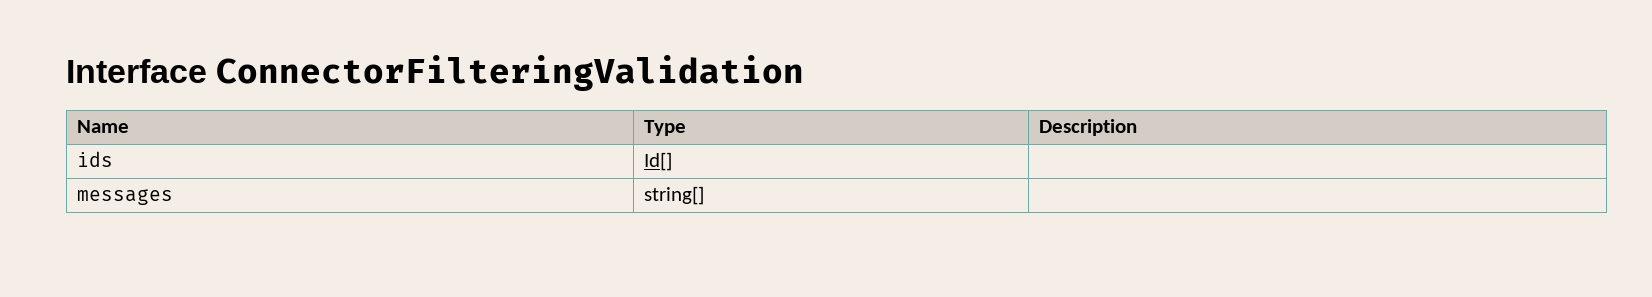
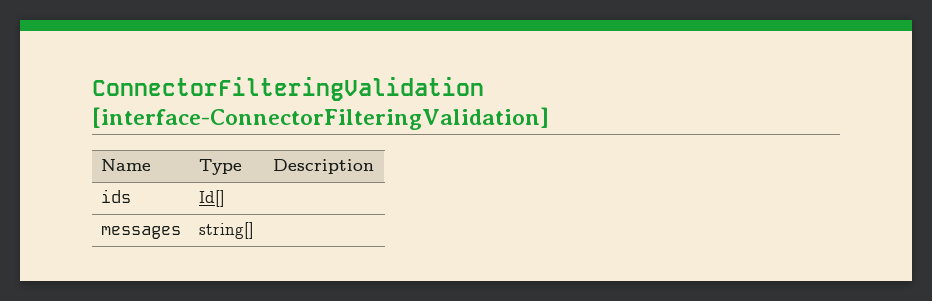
[66,59,207,83] Interface -> (92, 89) none
(805, 73) none -> [92,107,549,130] [interface-ConnectorFilteringValidation]

